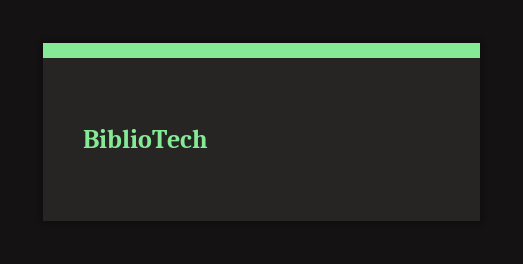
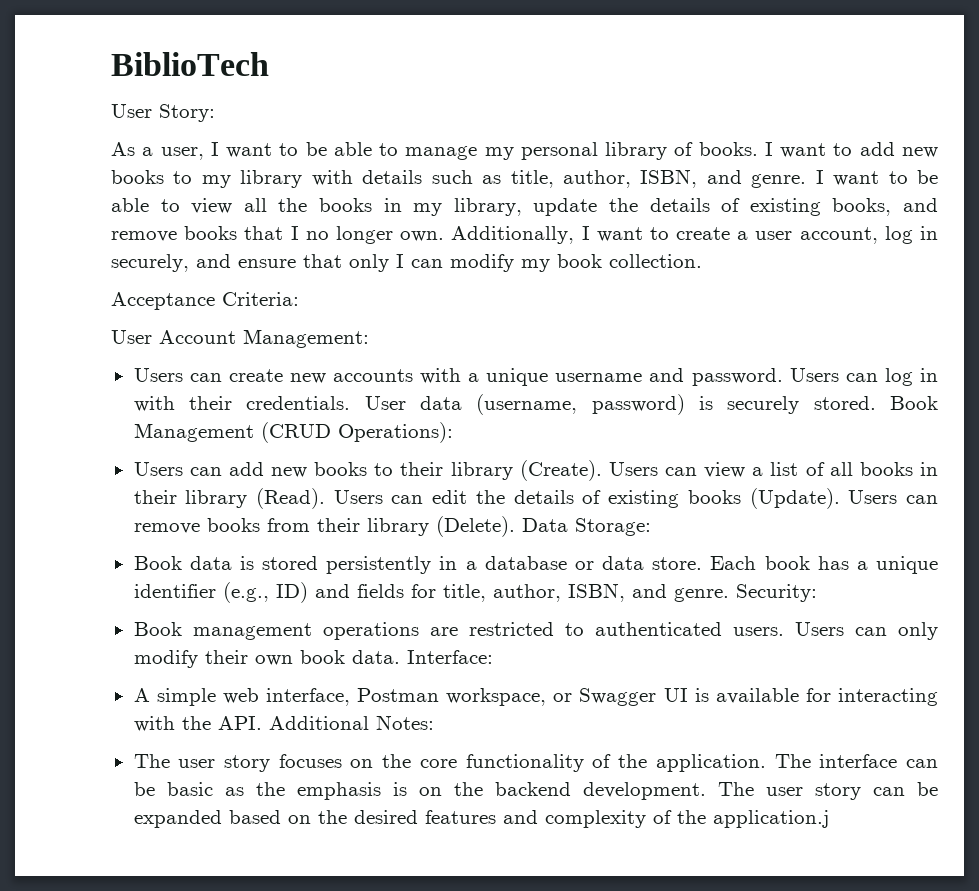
(208, 138) none -> [111,104,215,122] [111,142,939,160] [111,169,938,188] [111,198,939,216] [111,226,938,244] [111,254,702,272] [111,292,299,310] [111,329,369,348] [133,368,938,386] [133,394,939,415] [133,422,453,443] [133,460,938,481] [133,488,938,509] [133,516,651,537] [133,556,938,574] [133,582,817,603] [133,622,938,640] [133,650,493,668] [133,688,939,706] [133,715,434,732] [133,754,938,772] [133,782,938,800] [133,810,829,828] // User Story: // As a user, I want to be able to manage my personal library of books. I want to add new books to my library with details such as title, author, ISBN, and genre. I want to be able to view all the books in my library, update the details of existing books, and remove books that I no longer own. Additionally, I want to create a user account, log in securely, and ensure that only I can modify my book collection. // Acceptance Criteria: // User Account Management: // Users can create new accounts with a unique username and password. Users can log in with their credentials. User data (username, password) is securely stored. Book Management (CRUD Operations): // Users can add new books to their library (Create). Users can view a list of all books in their library (Read). Users can edit the details of existing books (Update). Users can remove books from their library (Delete). Data Storage: // Book data is stored persistently in a database or data store. Each book has a unique identifier (e.g., ID) and fields for title, author, ISBN, and genre. Security: // Book management operations are restricted to authenticated users. Users can only modify their own book data. Interface: // A simple web interface, Postman workspace, or Swagger UI is available for interacting with the API. Additional Notes: // The user story focuses on the core functionality of the application. The interface can be basic as the emphasis is on the backend development. The user story can be expanded based on the desired features and complexity of the application.j

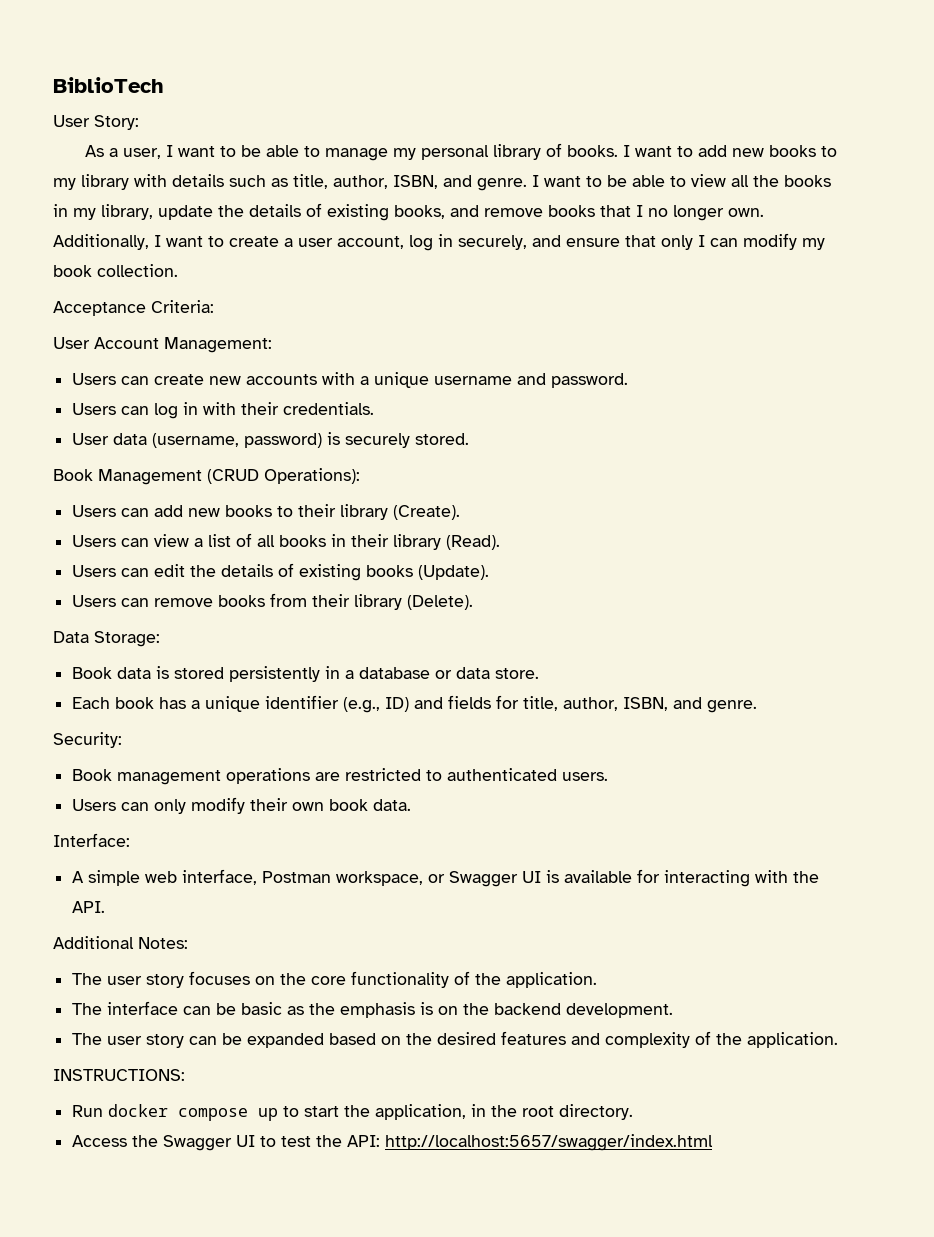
(783, 377) none -> (629, 380) //
(351, 403) none -> (375, 408) //
(876, 403) none -> (470, 439) //
(602, 470) none -> (461, 512) //
(326, 498) none -> (501, 542) //
(840, 498) none -> (490, 572) //
(515, 526) none -> (474, 602) //
(703, 563) none -> (540, 673) //
(729, 595) none -> (758, 706) //
(784, 631) none -> (609, 776) //
(400, 657) none -> (412, 805) //
(262, 723) none -> (106, 907) //
(766, 763) none -> (598, 980) //
(706, 791) none -> (674, 1010) //
[712,810,829,828] application.j -> [747,1032,839,1048] [53,1069,185,1081] [72,1104,634,1121] [72,1134,714,1151] application. // INSTRUCTIONS: // Run docker compose up to start the application, in the root directory. // Access the Swagger UI to test the API: http://localhost:5657/swagger/index.html

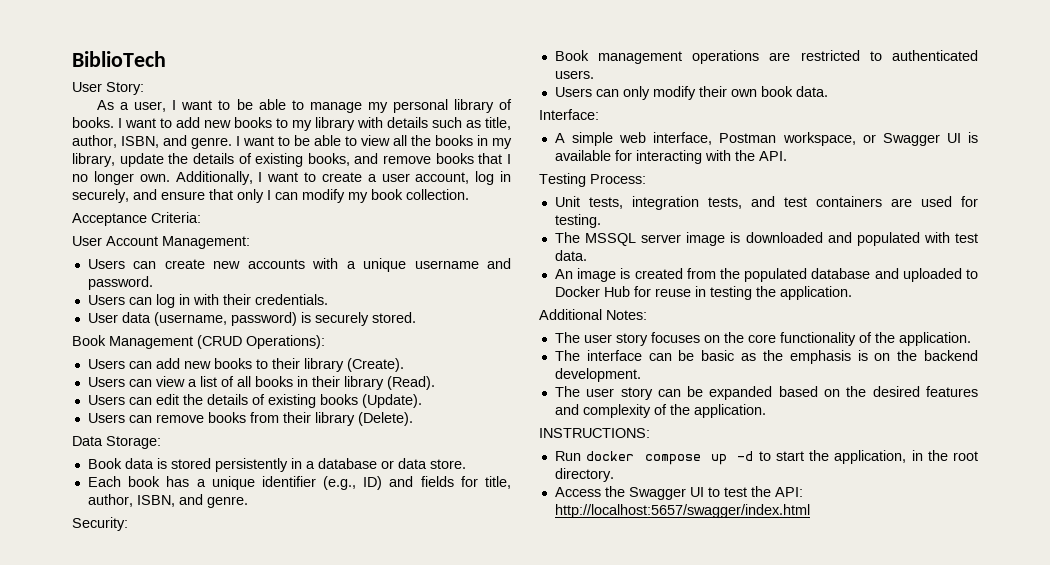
(106, 907) none -> [539,173,646,187] [554,196,978,210] [554,214,601,228] [554,232,978,246] [554,250,587,261] [554,268,978,282] [554,286,852,300] // Testing Process: // Unit tests, integration tests, and test containers are used for testing. // The MSSQL server image is downloaded and populated with test data. // An image is created from the populated database and uploaded to Docker Hub for reuse in testing the application.
(279, 1114) none -> [737,451,754,461] -d

